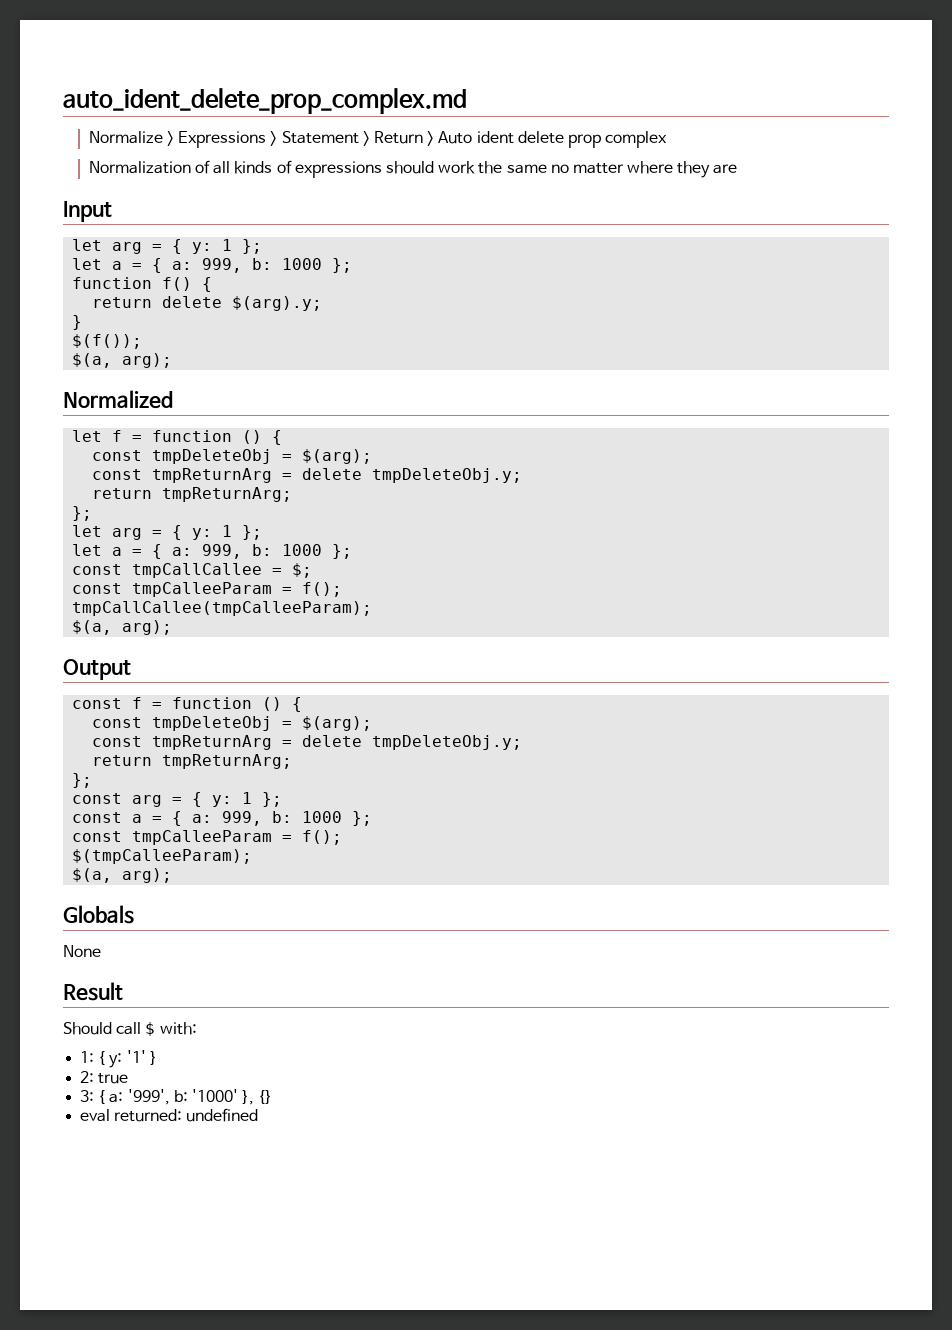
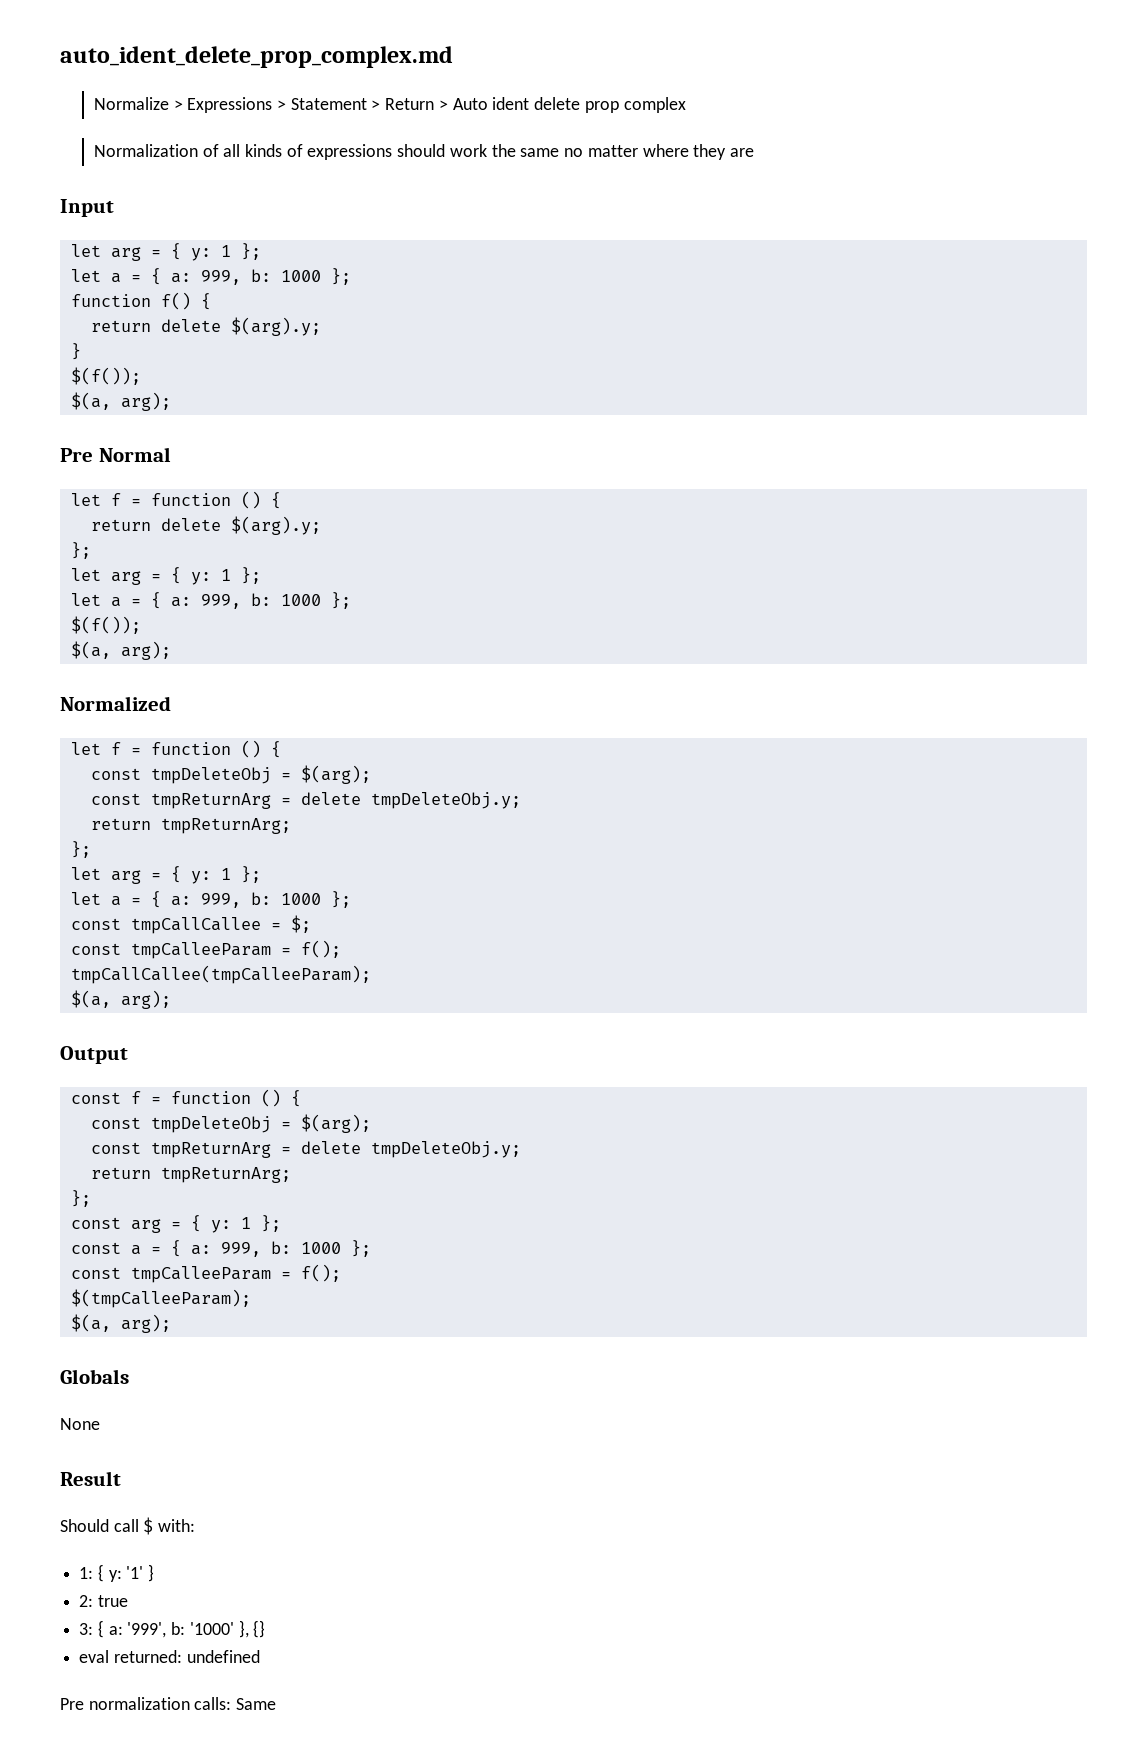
(173, 360) none -> [60,447,171,462] [70,491,281,509] [90,516,321,535] [70,542,91,559] [70,567,261,585] [70,592,351,609] [70,616,141,634] [70,641,171,660] // Pre Normal // let f = function () { // return delete $(arg).y; // }; // let arg = { y: 1 }; // let a = { a: 999, b: 1000 }; // $(f()); // $(a, arg);
(259, 1115) none -> [60,1697,277,1710] // Pre normalization calls: Same

